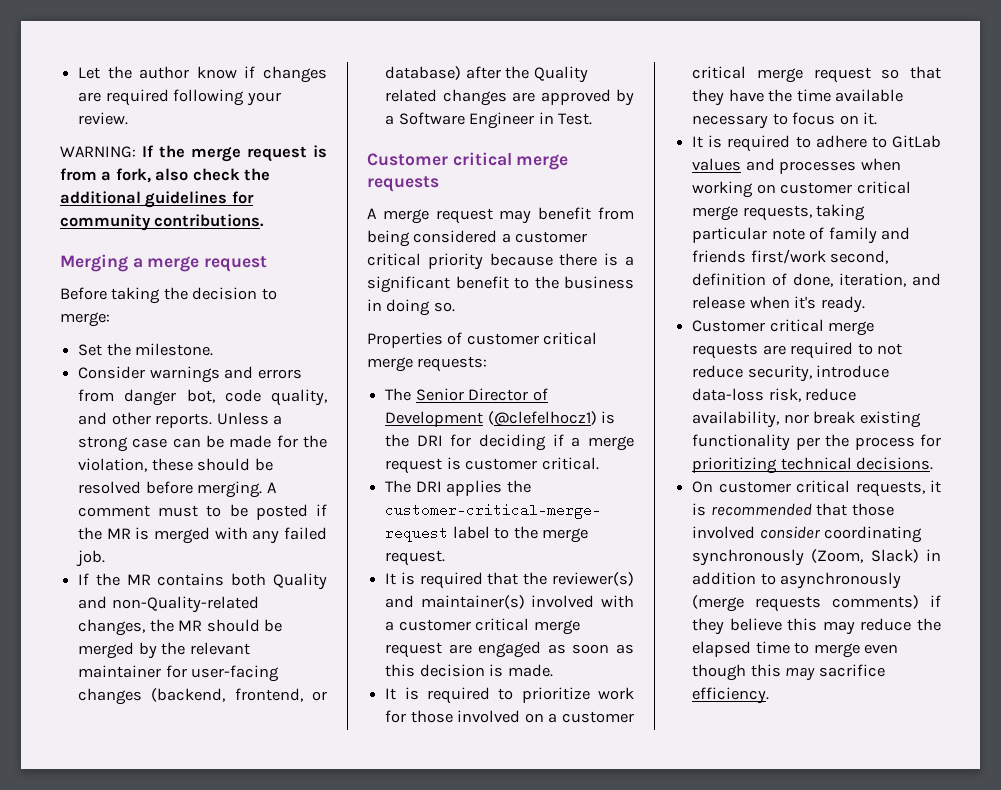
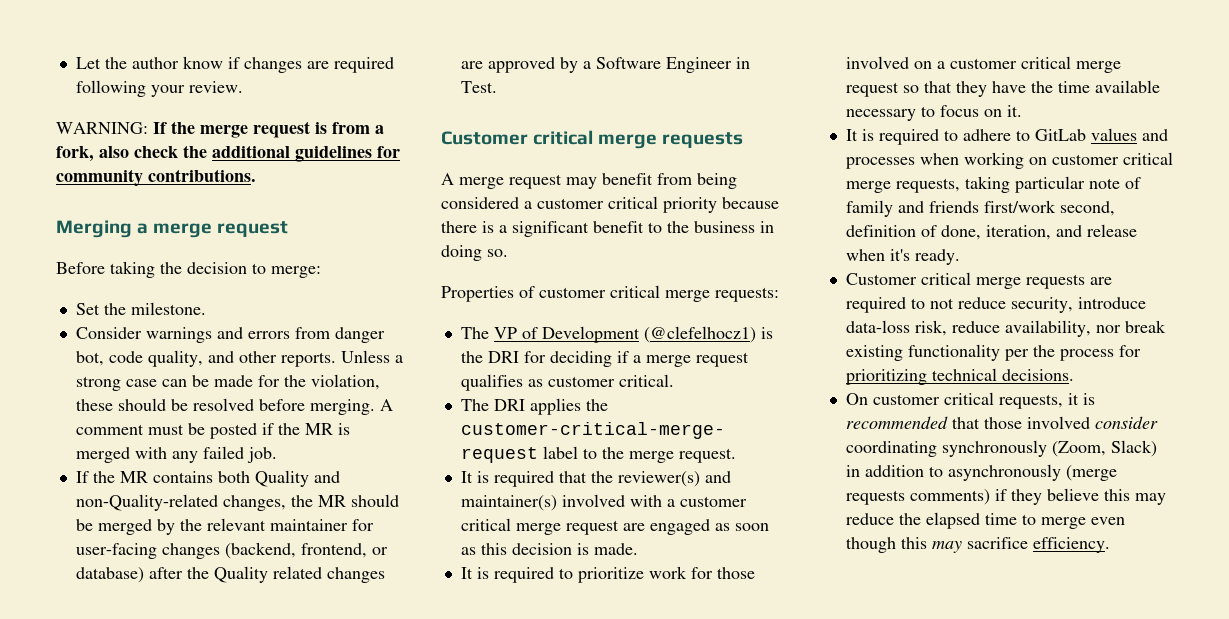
[206,505,222,517] to -> (184, 429) none
[415,388,529,401] Senior Director -> [493,327,517,339] VP
[446,457,461,470] is -> [460,374,543,391] qualifies as

